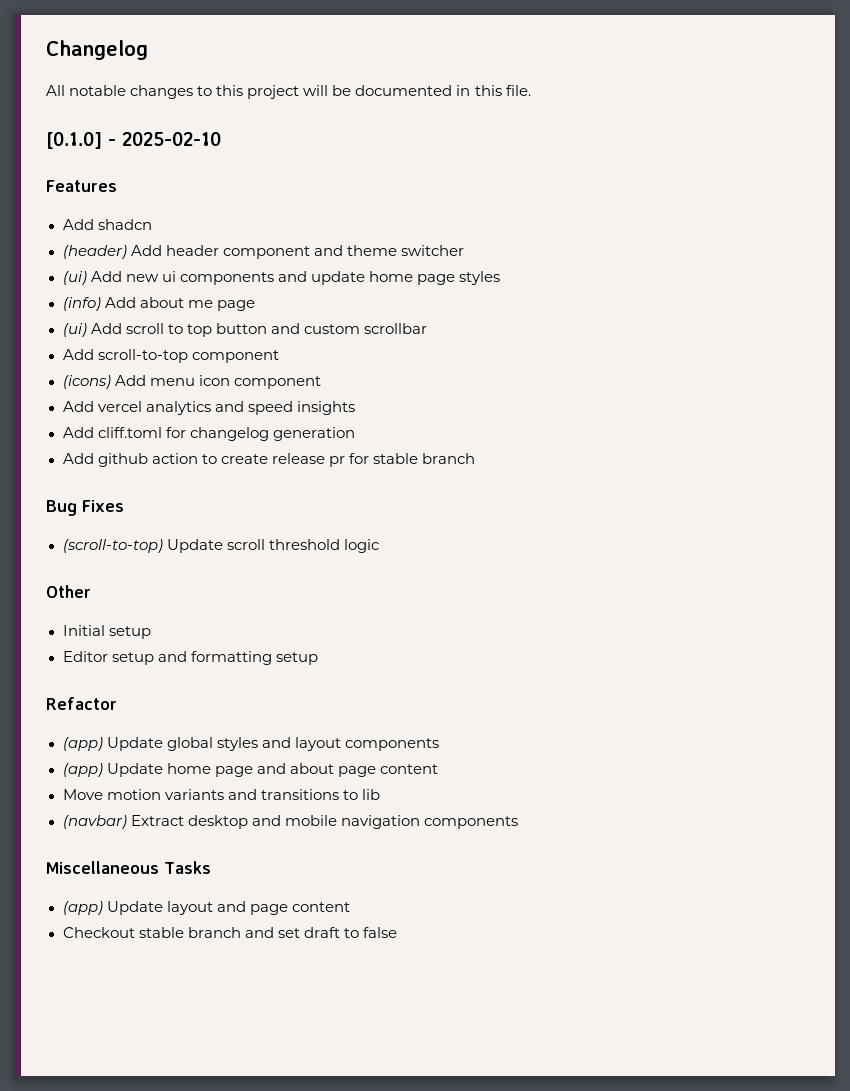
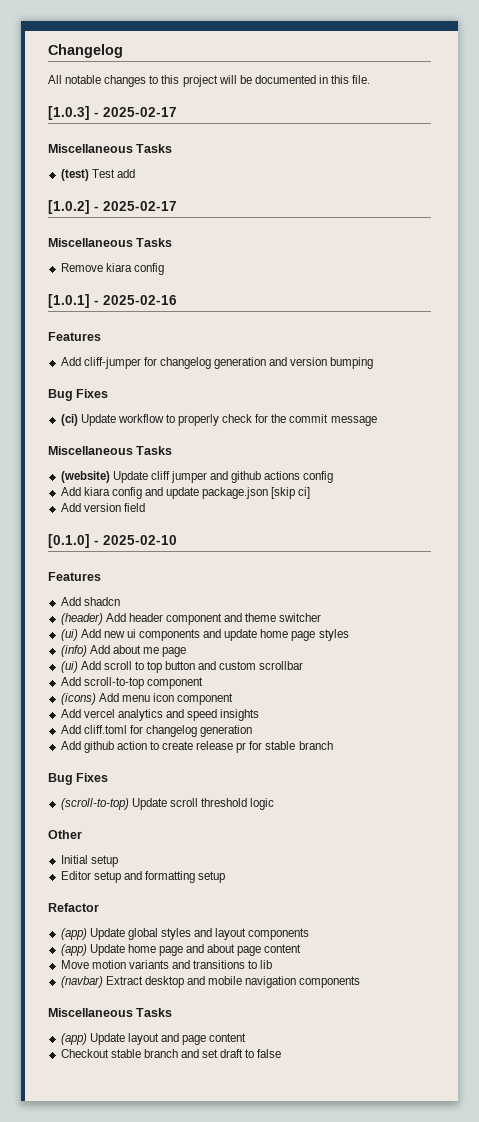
(531, 90) none -> [48,106,177,120] [48,144,173,153] [60,169,135,181] [48,200,177,214] [48,238,173,247] [60,263,164,275] [48,294,177,308] [48,332,101,341] [60,357,374,369] [48,389,109,401] [60,414,377,426] [48,446,173,455] [60,471,334,483] [60,487,311,499] [60,503,145,512] // [1.0.3] - 2025-02-17 // Miscellaneous Tasks // (test) Test add // [1.0.2] - 2025-02-17 // Miscellaneous Tasks // Remove kiara config // [1.0.1] - 2025-02-16 // Features // Add cliff-jumper for changelog generation and version bumping // Bug Fixes // (ci) Update workflow to properly check for the commit message // Miscellaneous Tasks // (website) Update cliff jumper and github actions config // Add kiara config and update package.json [skip ci] // Add version field

